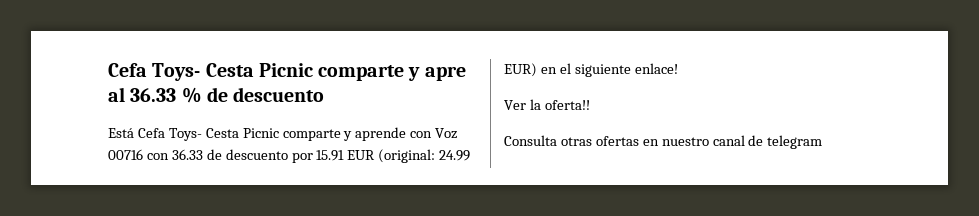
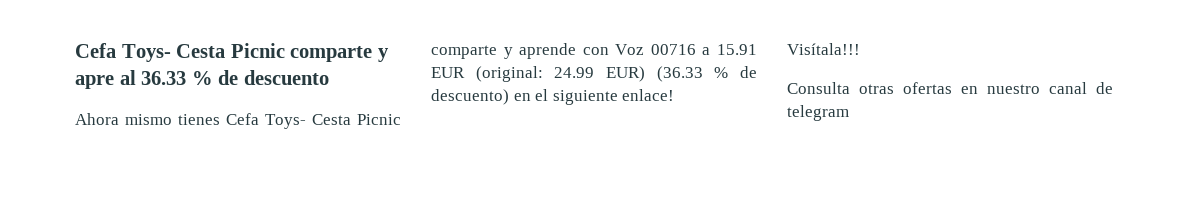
[108,128,134,138] Está -> [75,113,220,125] Ahora mismo tienes
[146,149,313,163] con 36.33 de descuento por -> [702,47,711,55] a
(537, 70) none -> [656,66,757,82] [431,89,509,105] (36.33 % de descuento)
[504,99,590,110] Ver la oferta!! -> [787,43,860,55] Visítala!!!

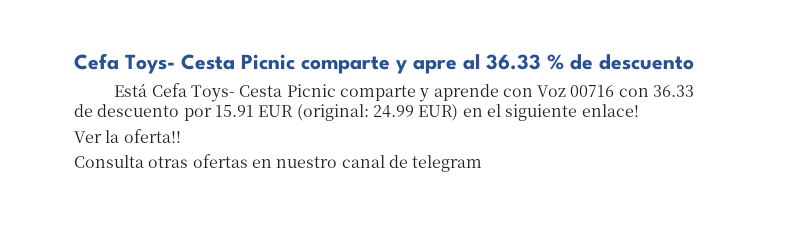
[75,113,220,125] Ahora mismo tienes -> [114,83,148,97] Está
[702,47,711,55] a -> [618,85,695,97] [74,104,212,121] con 36.33 de descuento por
[656,66,757,82] [431,89,509,105] (36.33 % de descuento) -> (459, 112) none
[787,43,860,55] Visítala!!! -> [74,129,181,143] Ver la oferta!!

